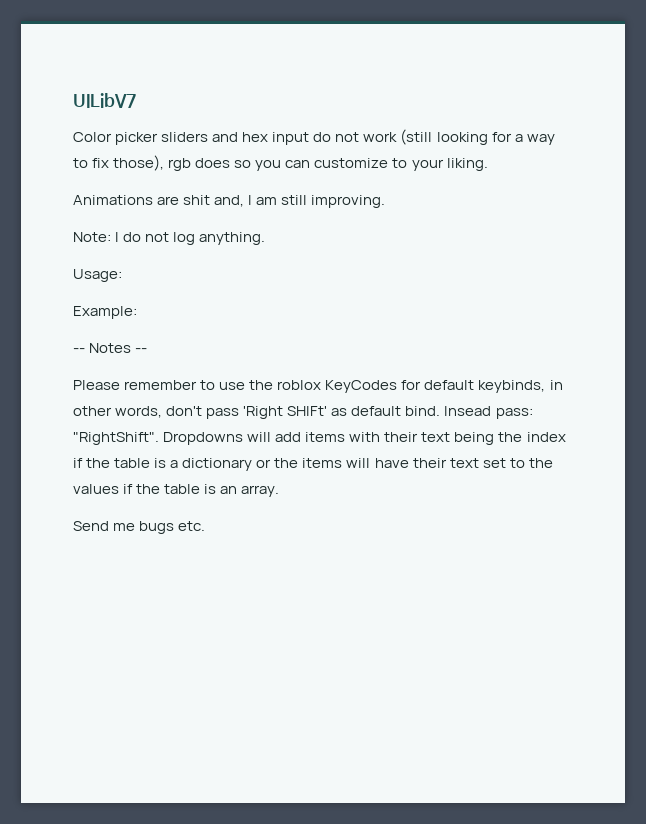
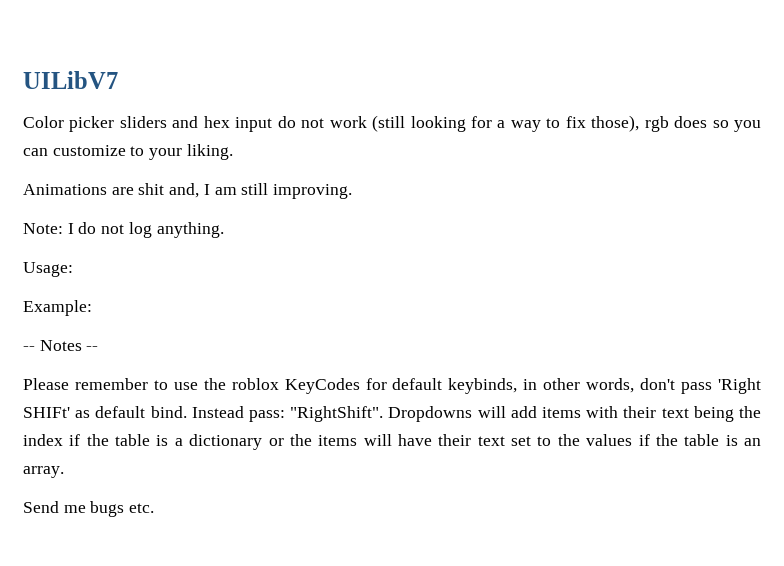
[444,406,492,416] Insead -> [191,406,244,418] Instead

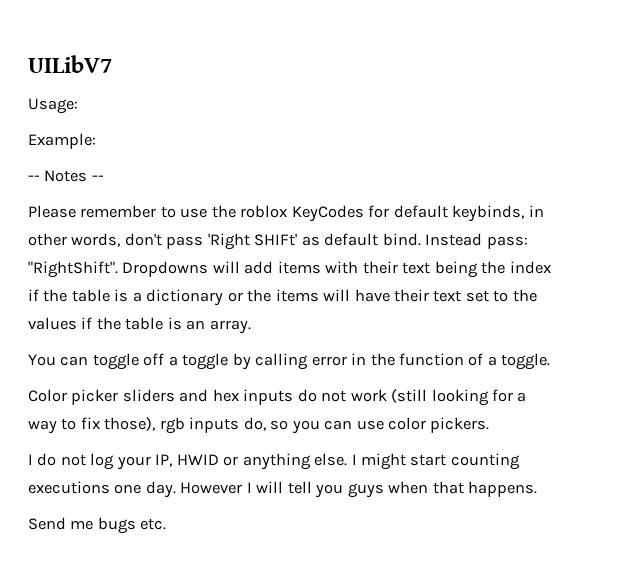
[23,115,762,132] [23,144,233,160] [23,183,353,199] [23,222,224,238] // Color picker sliders and hex input do not work (still looking for a way to fix those), rgb does so you can customize to your liking. // Animations are shit and, I am still improving. // Note: I do not log anything. -> (112, 64) none
(64, 472) none -> [28,353,551,370] [28,389,527,406] [28,417,490,434] [28,453,520,470] [28,481,538,498] // You can toggle off a toggle by calling error in the function of a toggle. // Color picker sliders and hex inputs do not work (still looking for a way to fix those), rgb inputs do, so you can use color pickers. // I do not log your IP, HWID or anything else. I might start counting executions one day. However I will tell you guys when that happens.

